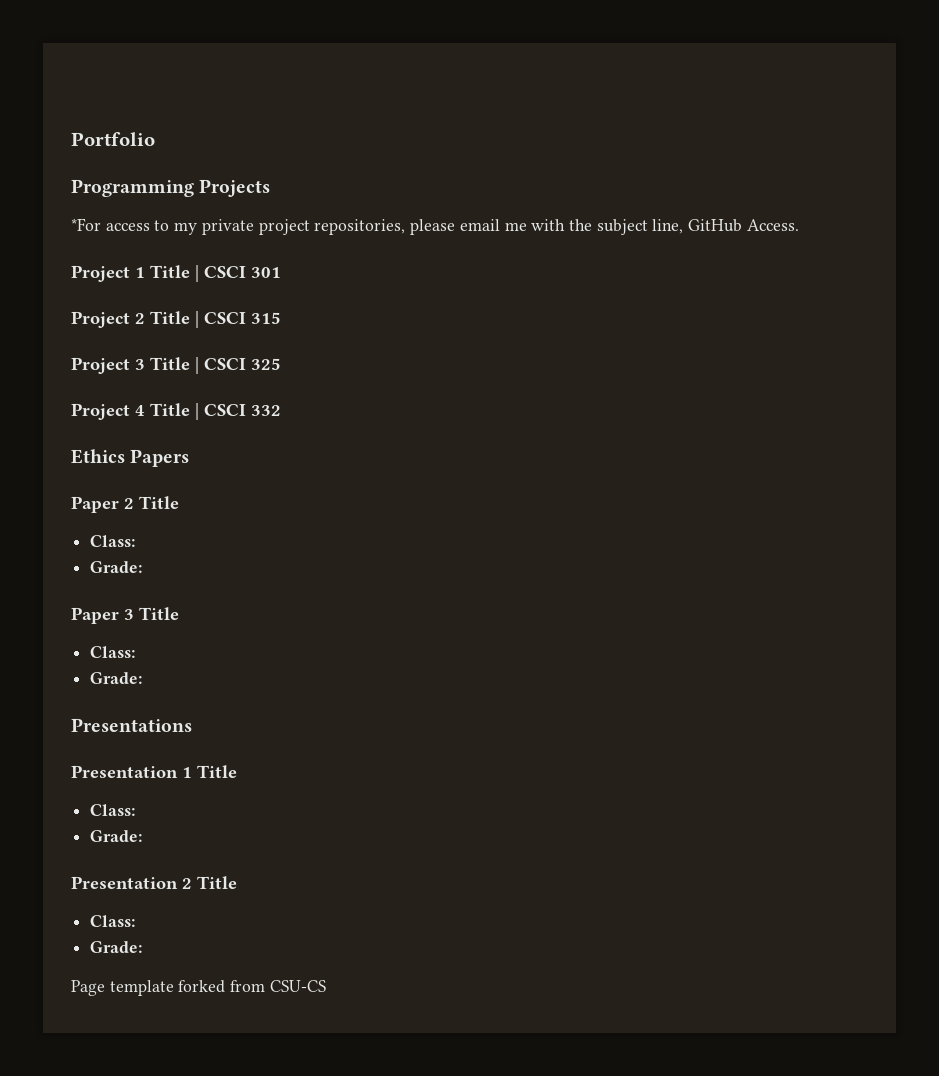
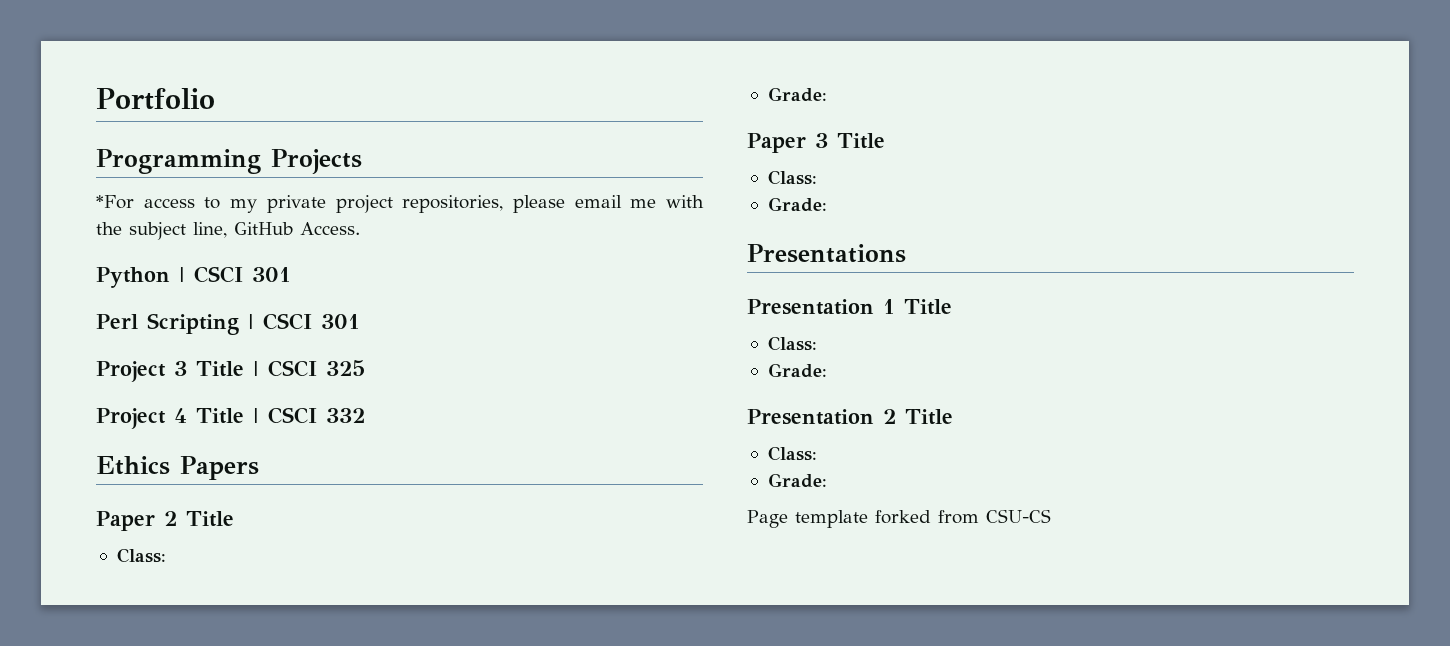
[71,265,281,282] [71,311,281,328] Project 1 Title | CSCI 301 // Project 2 Title | CSCI 315 -> [96,266,291,288] [96,313,360,335] Python | CSCI 301 // Perl Scripting | CSCI 301

